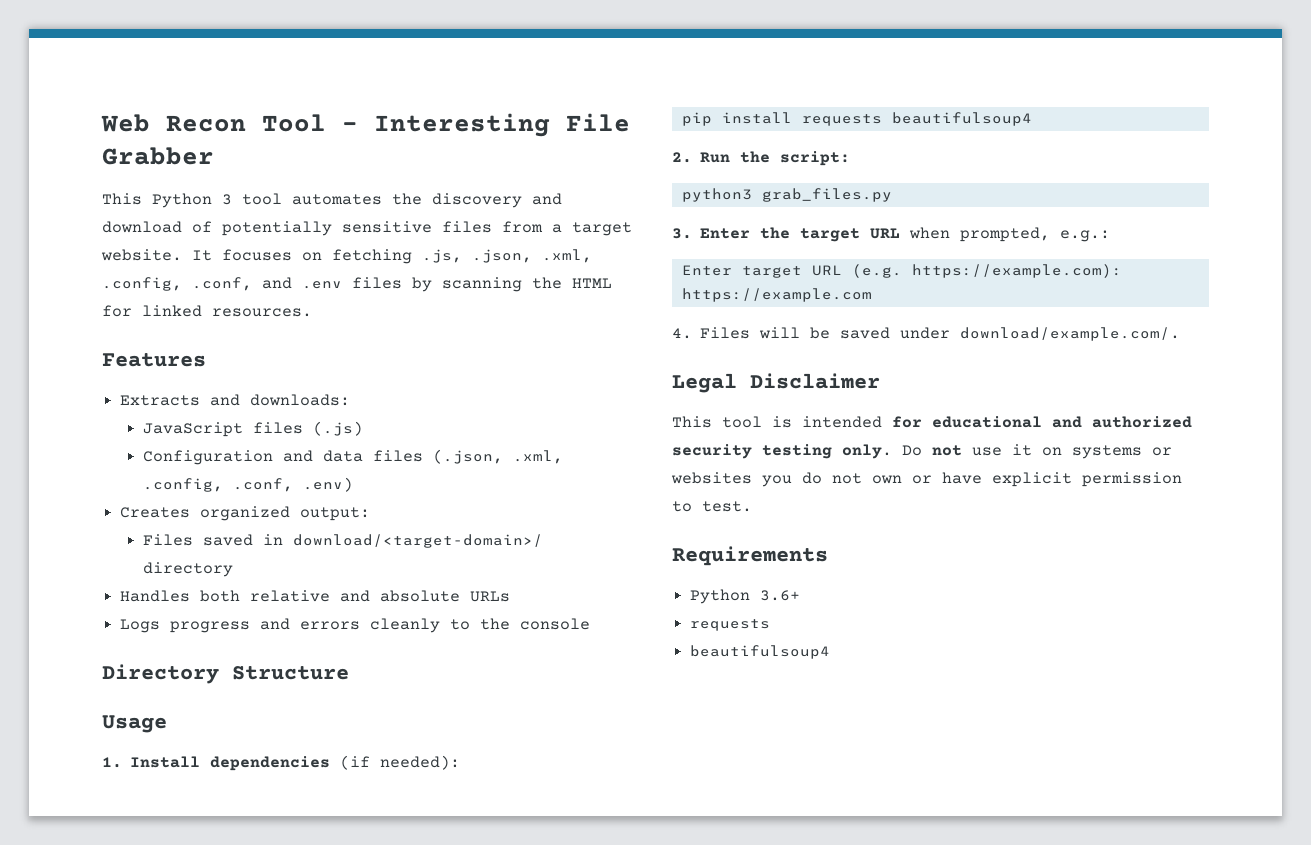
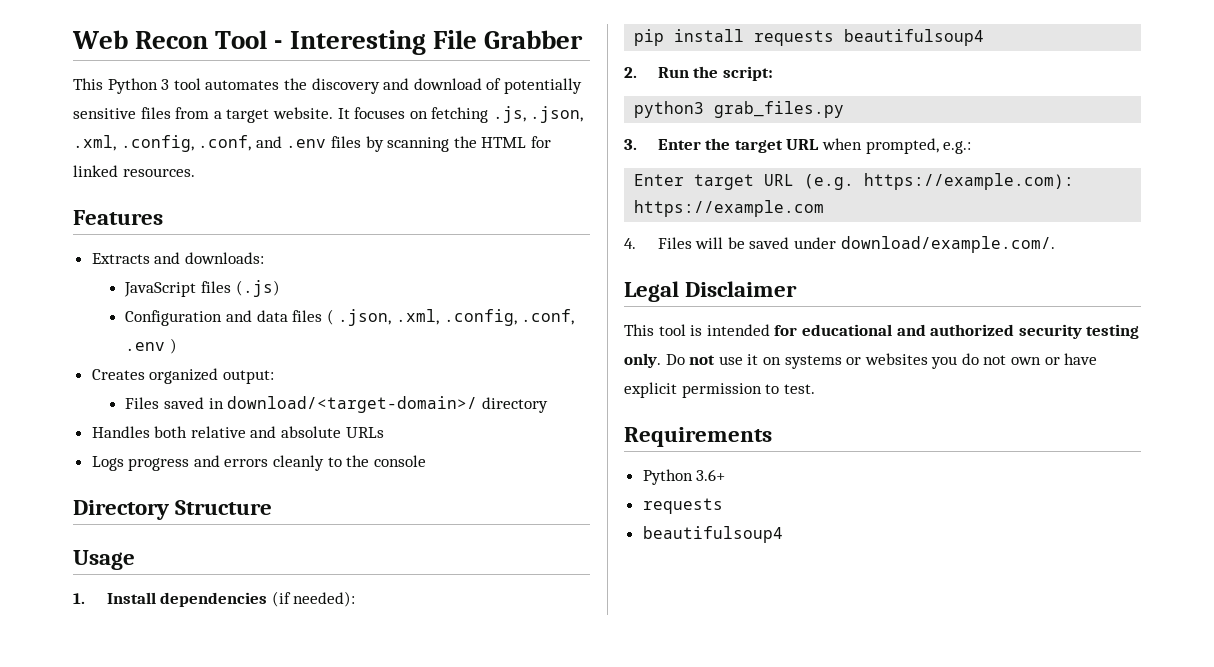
[432,449,563,464] [142,477,353,492] (.json, .xml, .config, .conf, .env) -> [326,309,575,326] [125,338,177,354] ( .json, .xml, .config, .conf, .env )

